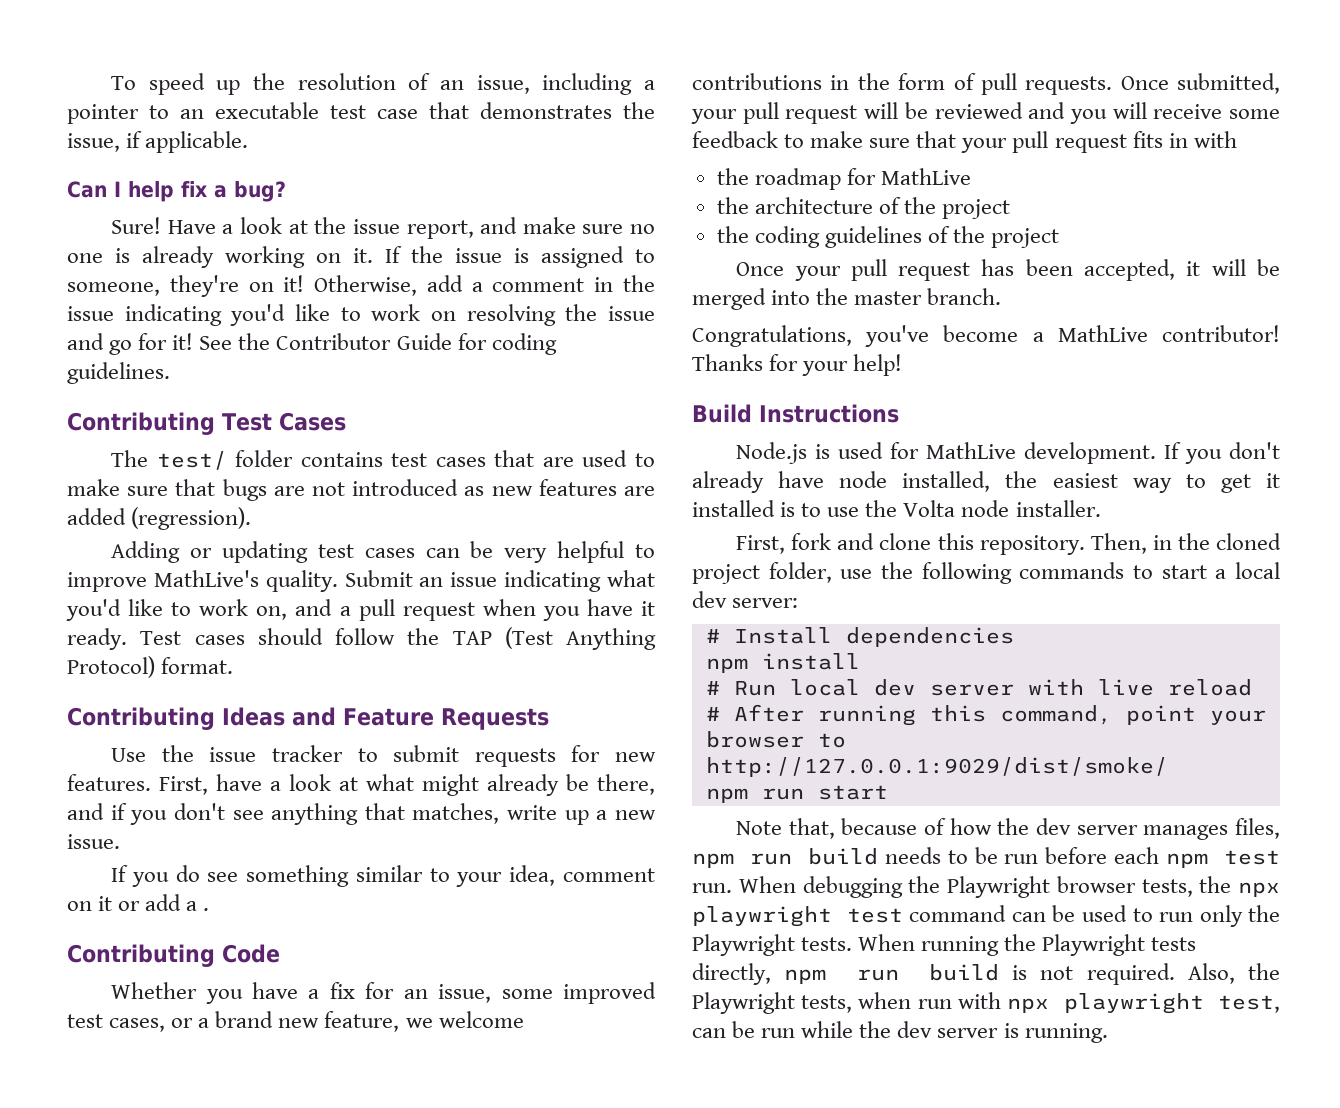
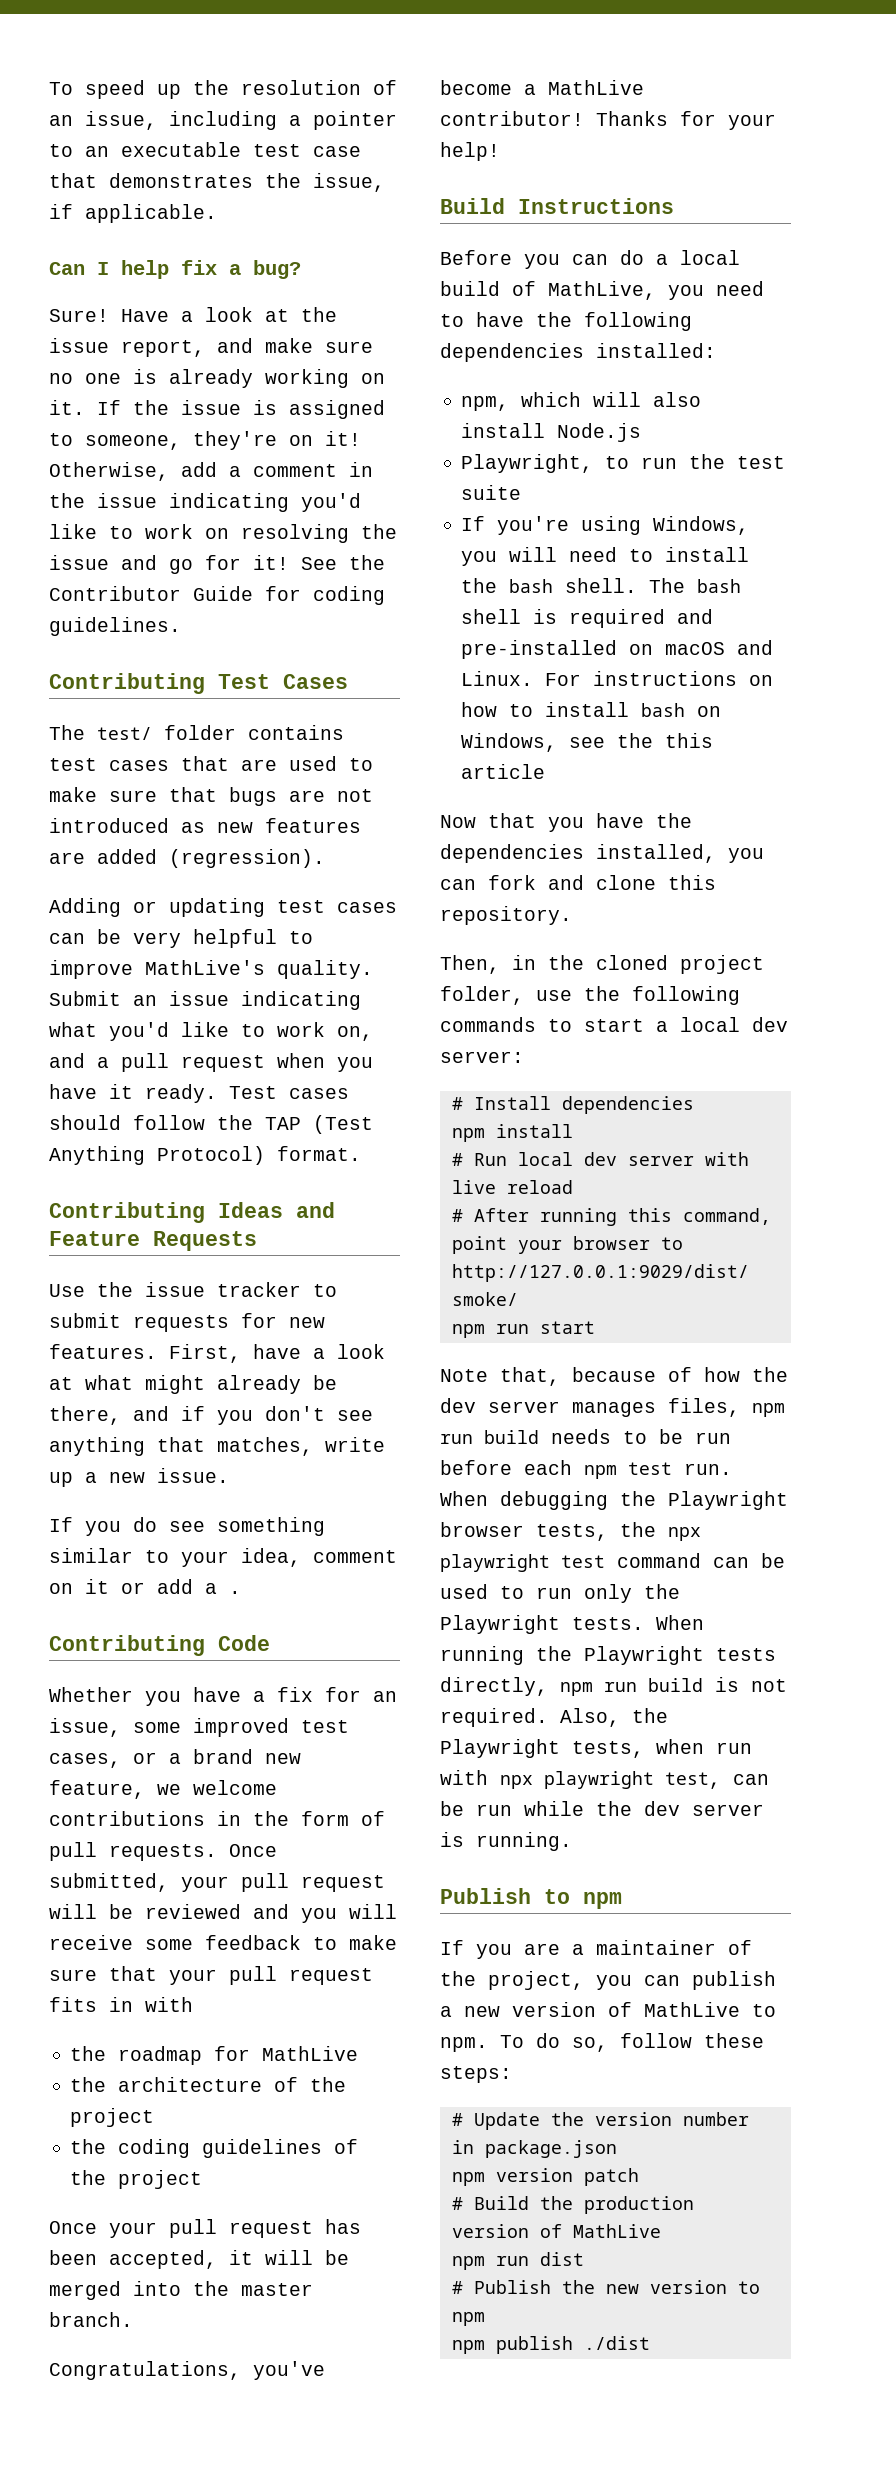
[736,442,1280,464] [692,471,1280,493] [692,500,1101,517] [736,535,786,554] Node.js is used for MathLive development. If you don't already have node installed, the easiest way to get it installed is to use the Volta node installer. // First, -> [440,250,740,269] [440,281,764,300] [440,312,692,331] [440,343,716,362] [461,392,702,411] [461,423,642,442] [461,454,786,473] [461,485,522,500] [461,516,750,535] [461,547,750,566] [461,578,742,593] [461,609,714,628] [461,640,774,659] [461,671,774,686] [461,702,722,717] [461,733,714,752] [461,764,546,779] [440,813,692,832] [440,844,764,863] [440,879,476,890] Before you can do a local build of MathLive, you need to have the following dependencies installed: // npm, which will also install Node.js // Playwright, to run the test suite // If you're using Windows, you will need to install the bash shell. The bash shell is required and pre-installed on macOS and Linux. For instructions on how to install bash on Windows, see the this article // Now that you have the dependencies installed, you can
(1085, 545) none -> (572, 915) //
(1108, 1033) none -> [440,1888,622,1909] [440,1940,752,1959] [440,1971,776,1990] [440,2002,776,2017] [440,2033,764,2052] [440,2066,512,2083] [451,2112,749,2130] [451,2140,617,2158] [451,2168,639,2186] [451,2196,694,2214] [451,2224,661,2238] [451,2252,584,2270] [451,2280,760,2294] [451,2312,485,2326] [451,2336,650,2354] // Publish to npm // If you are a maintainer of the project, you can publish a new version of MathLive to npm. To do so, follow these steps: // # Update the version number in package.json // npm version patch // # Build the production version of MathLive // npm run dist // # Publish the new version to npm // npm publish ./dist

